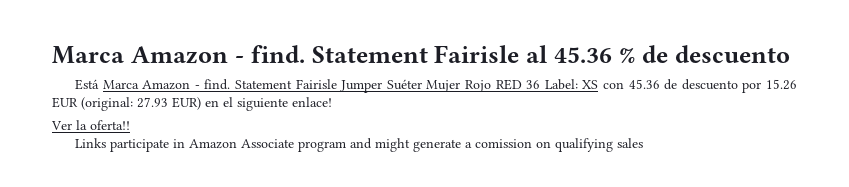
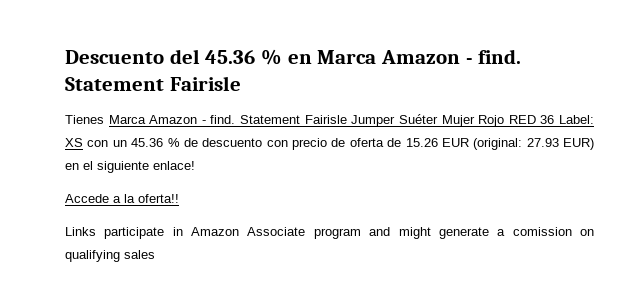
[52,45,790,64] [74,79,99,90] Marca Amazon - find. Statement Fairisle al 45.36 % de descuento // Está -> [65,49,522,65] [65,76,241,91] [65,115,104,124] Descuento del 45.36 % en Marca Amazon - find. Statement Fairisle // Tienes
[628,79,762,93] 45.36 de descuento por -> [112,138,402,150] un 45.36 % de descuento con precio de oferta de
[51,121,72,130] Ver -> [65,194,121,203] Accede a

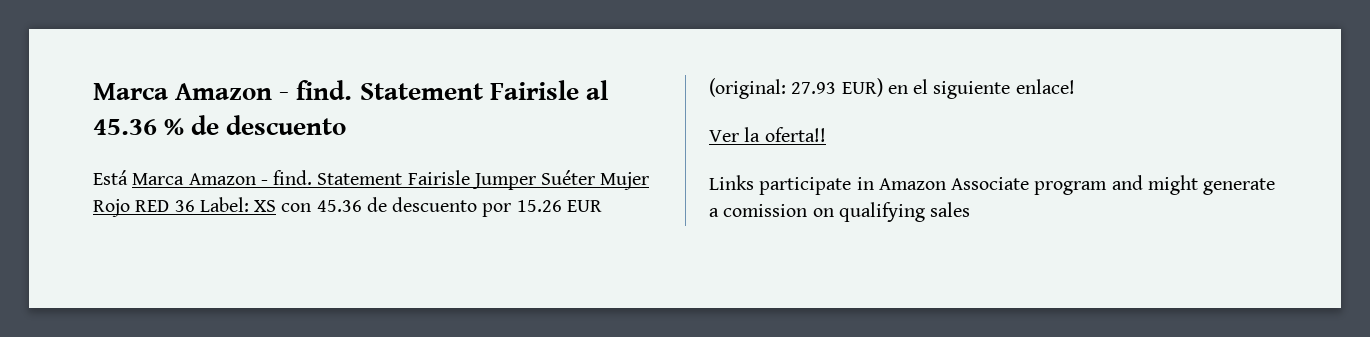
[65,49,522,65] [65,76,241,91] [65,115,104,124] Descuento del 45.36 % en Marca Amazon - find. Statement Fairisle // Tienes -> [93,80,608,100] [93,115,347,135] [93,170,128,185] Marca Amazon - find. Statement Fairisle al 45.36 % de descuento // Está
[112,138,402,150] un 45.36 % de descuento con precio de oferta de -> [316,197,512,217] 45.36 de descuento por
[65,194,121,203] Accede a -> [709,130,739,142] Ver

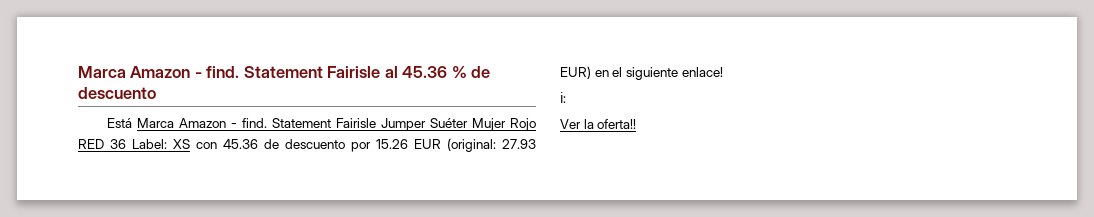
(1075, 86) none -> [560,92,566,103] // ℹ:
[709,175,1276,195] [709,202,971,222] // Links participate in Amazon Associate program and might generate a comission on qualifying sales -> (637, 124) none

